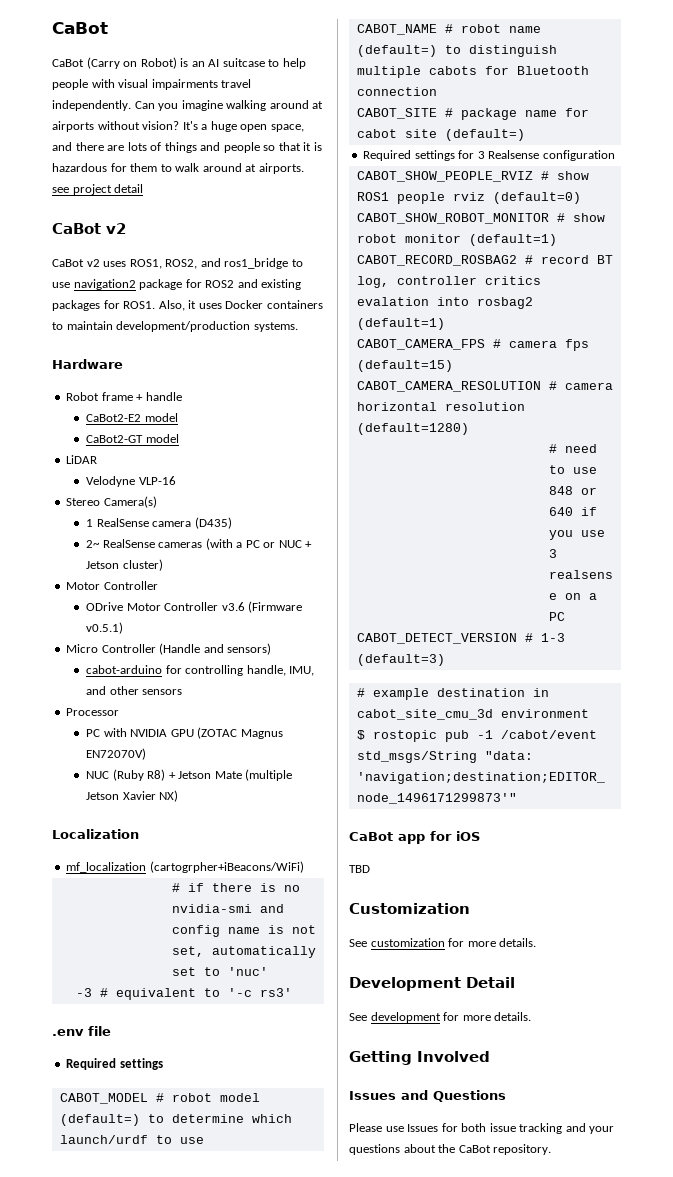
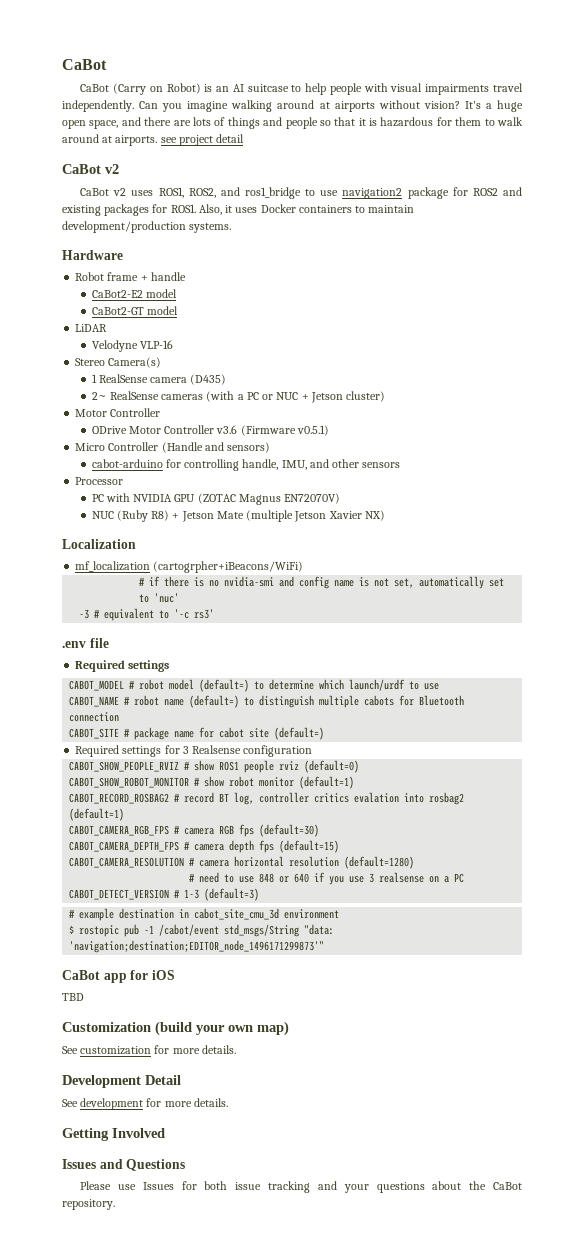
[356,339,557,350] CABOT_CAMERA_FPS # camera -> [69,824,320,837] [69,840,255,853] CABOT_CAMERA_RGB_FPS # camera RGB fps (default=30) // CABOT_CAMERA_DEPTH_FPS # camera depth
(470, 908) none -> [155,1021,289,1036] (build your own map)

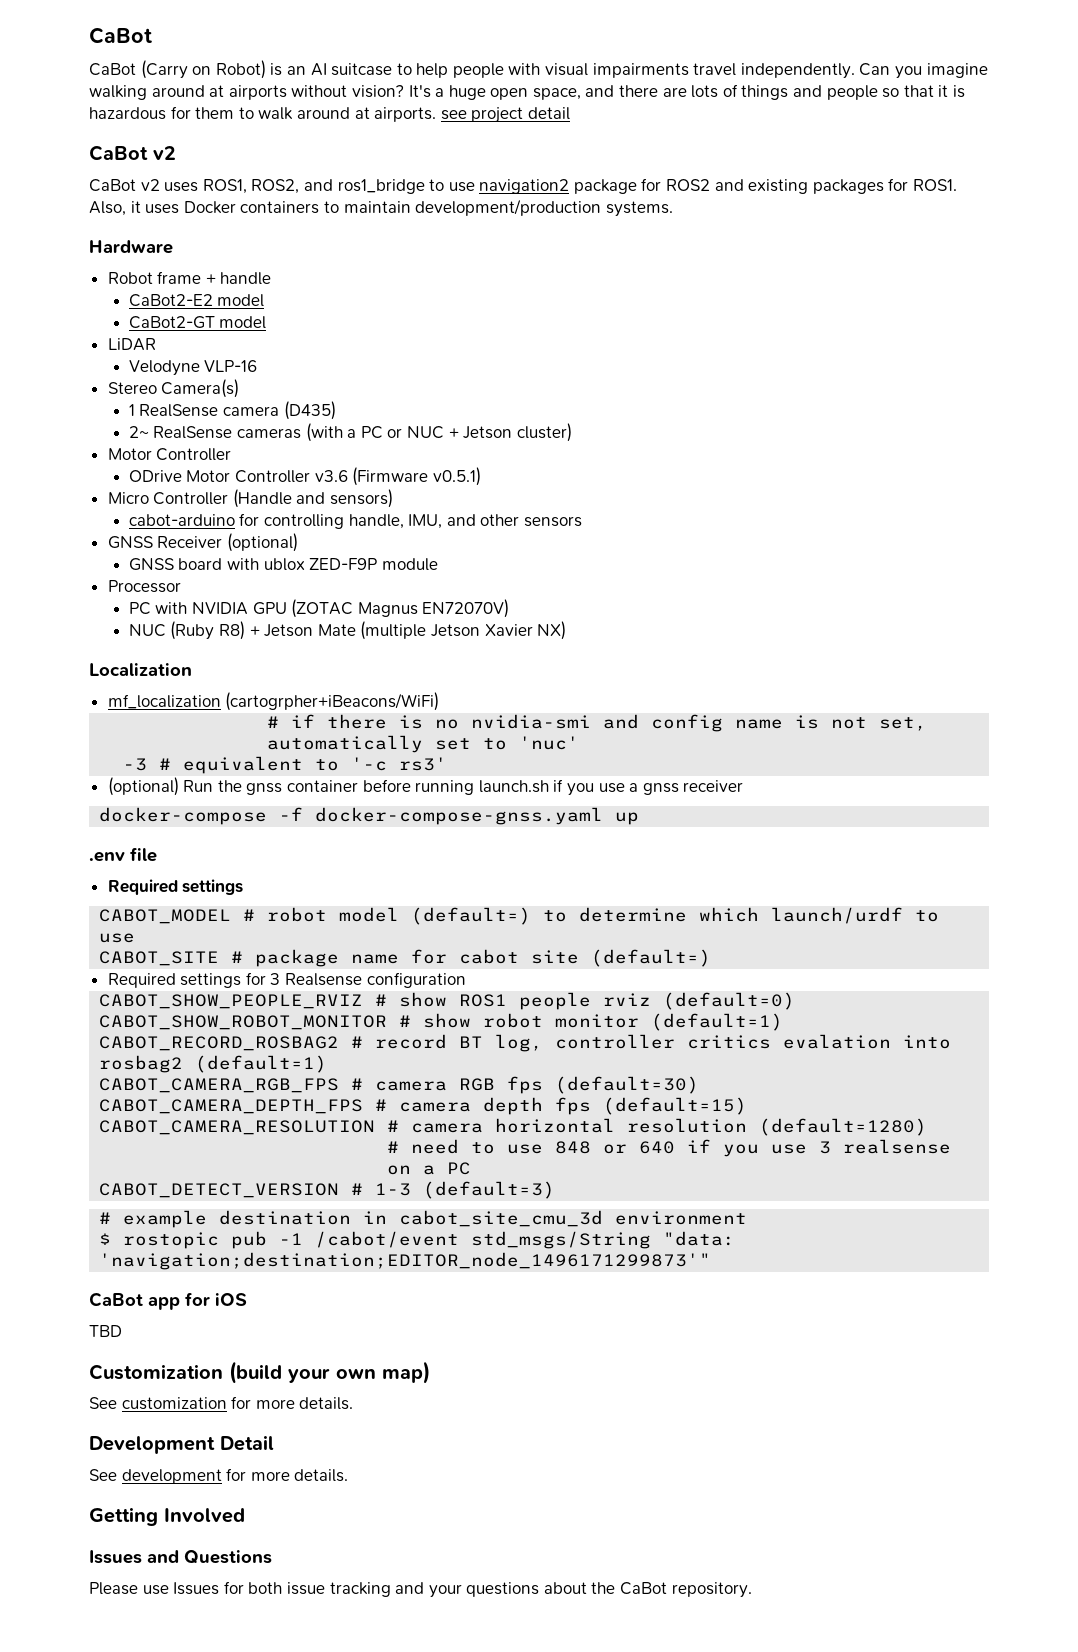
(401, 465) none -> [107,533,298,552] [128,558,438,571] // GNSS Receiver (optional) // GNSS board with ublox ZED-F9P module
(215, 614) none -> [107,777,744,796] [99,807,640,825] // (optional) Run the gnss container before running launch.sh if you use a gnss receiver // docker-compose -f docker-compose-gnss.yaml up
[69,695,465,708] [69,712,120,722] // CABOT_NAME # robot name (default=) to distinguish multiple cabots for Bluetooth connection -> (136, 938) none

